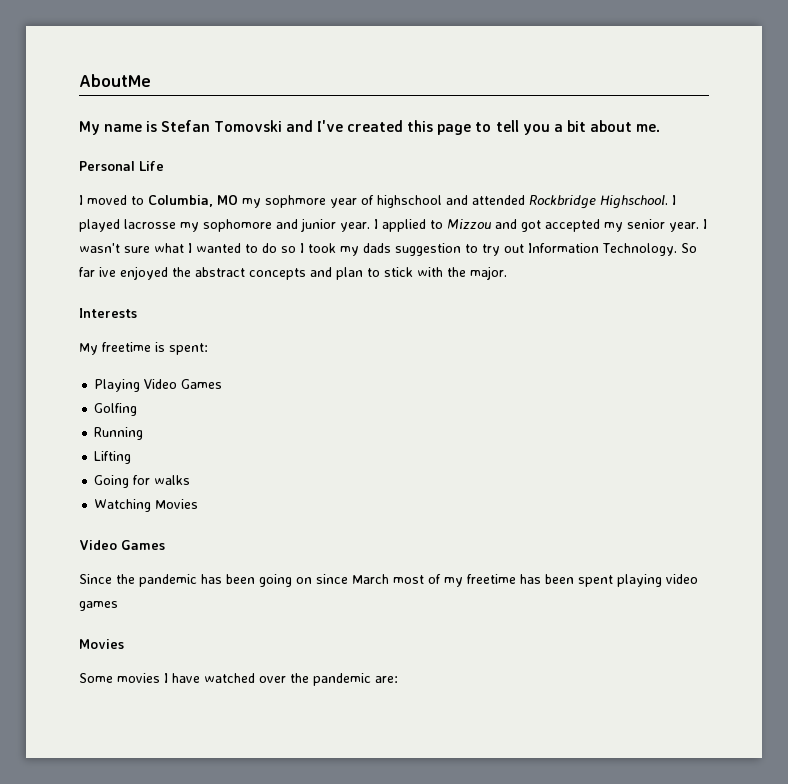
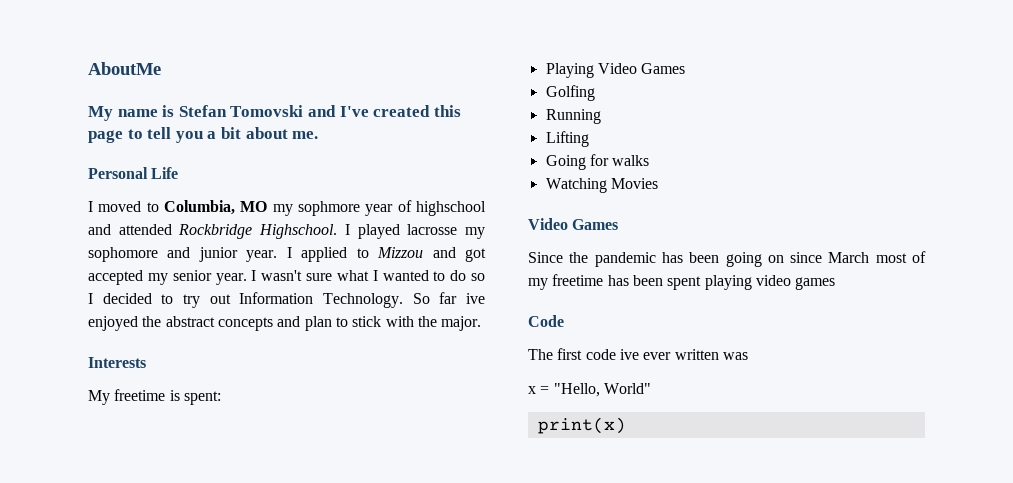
[308,243,461,256] took my dads suggestion -> [102,293,152,304] decided
[79,639,124,649] [79,673,398,686] Movies // Some movies I have watched over the pandemic are: -> [528,315,564,327] [528,348,748,360] [528,383,651,397] [537,417,626,434] Code // The first code ive ever written was // x = "Hello, World" // print(x)

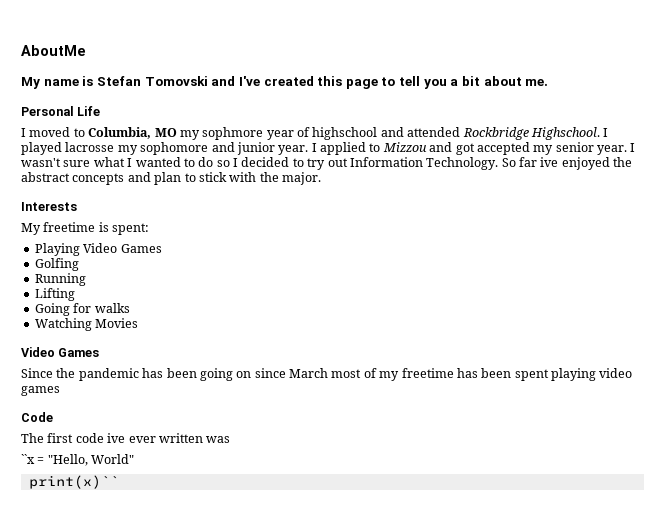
[528,386,536,394] x -> [21,454,35,464] ``x
[537,417,626,434] print(x) -> [28,475,119,489] print(x)``

